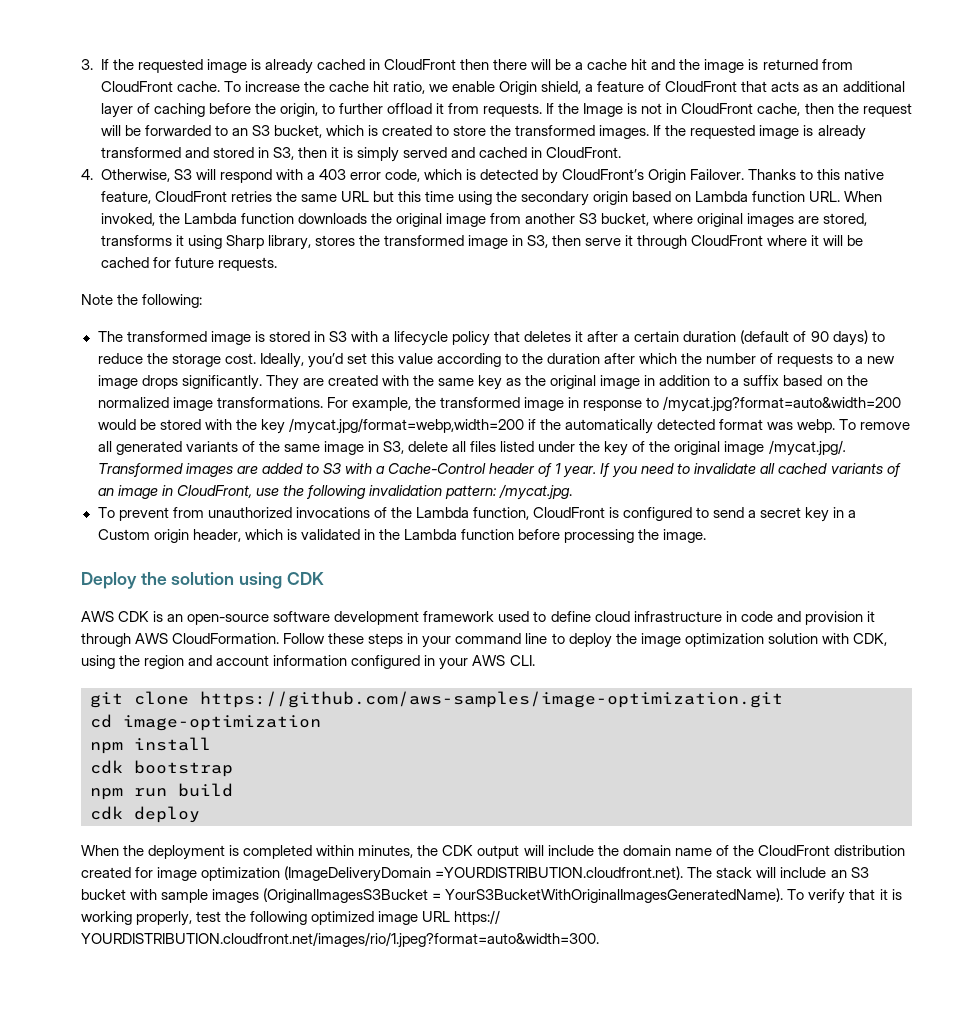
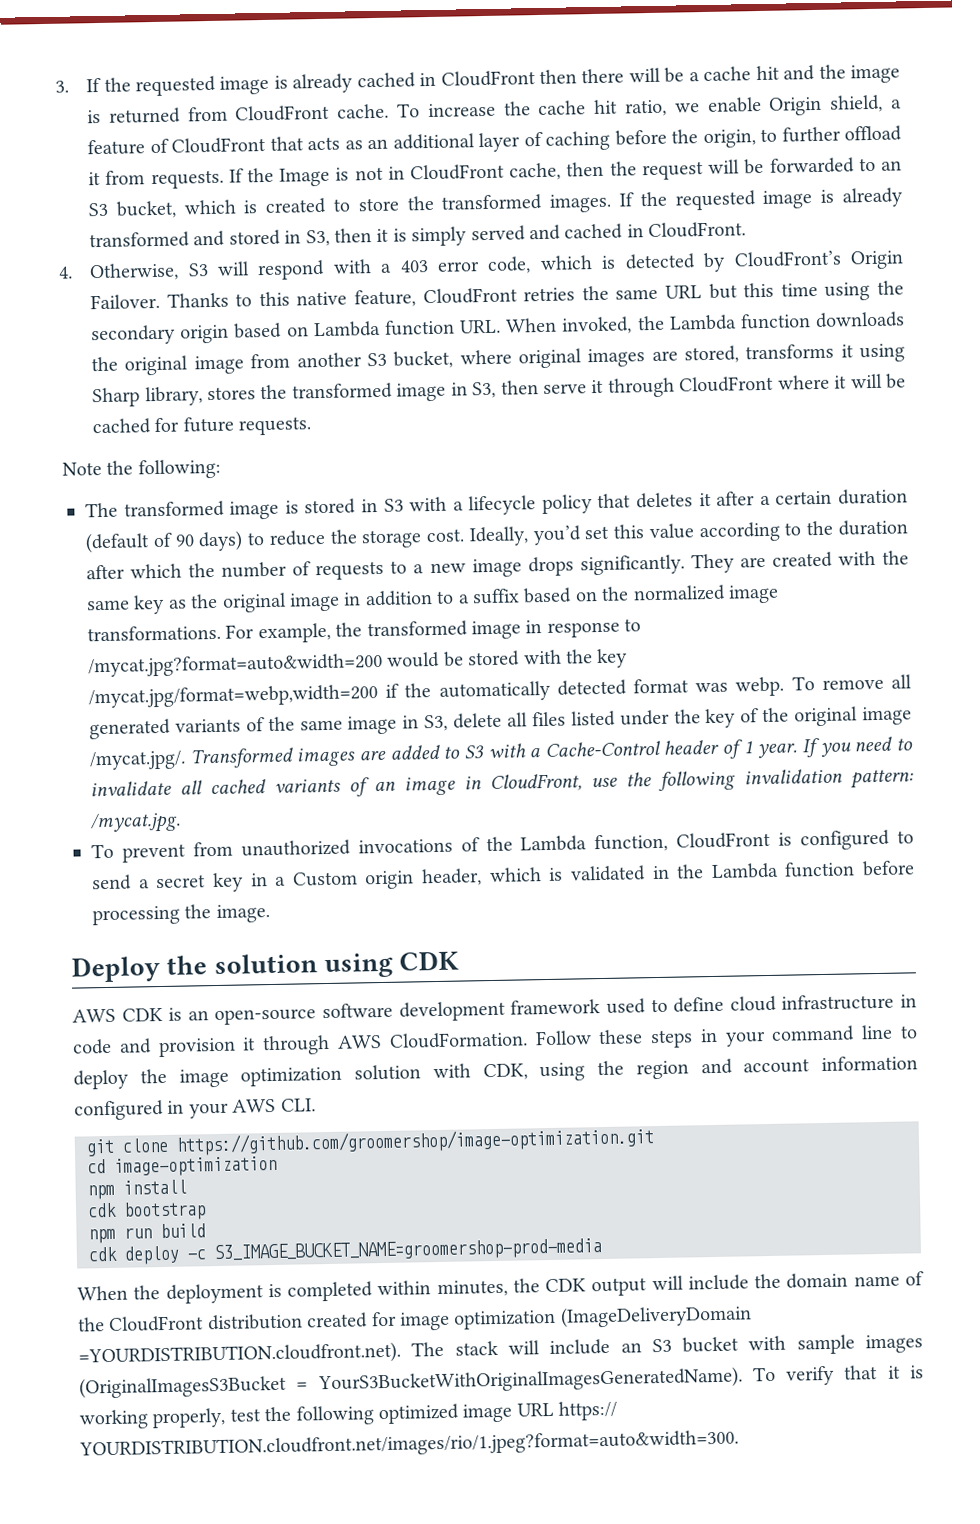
[200,691,783,708] https://github.com/aws-samples/image-optimization.git -> [176,1127,655,1156] https://github.com/groomershop/image-optimization.git
(200, 814) none -> [187,1238,602,1264] -c S3_IMAGE_BUCKET_NAME=groomershop-prod-media

